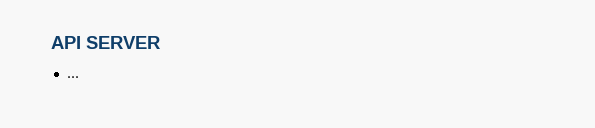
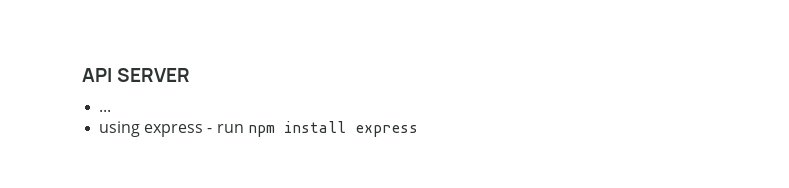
(79, 77) none -> [99,121,418,137] // using express - run npm install express

